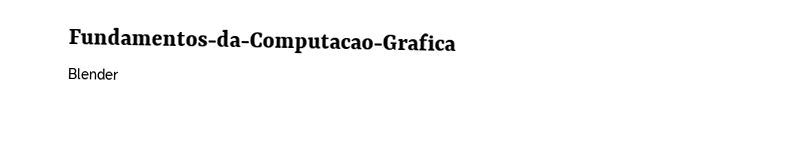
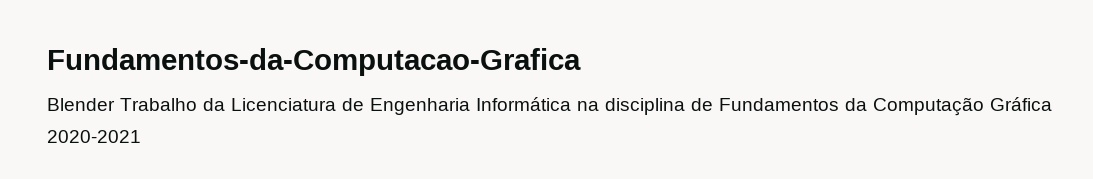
(120, 73) none -> [120,97,1052,116] [47,130,141,143] Trabalho da Licenciatura de Engenharia Informática na disciplina de Fundamentos da Computação Gráfica 2020-2021

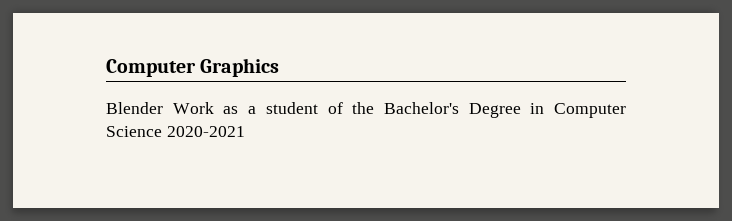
[47,48,581,76] Fundamentos-da-Computacao-Grafica -> [106,58,280,77] Computer Graphics
[120,97,1052,116] Trabalho da Licenciatura de Engenharia Informática na disciplina de Fundamentos da Computação Gráfica -> [172,102,626,118] [106,126,162,137] Work as a student of the Bachelor's Degree in Computer Science

